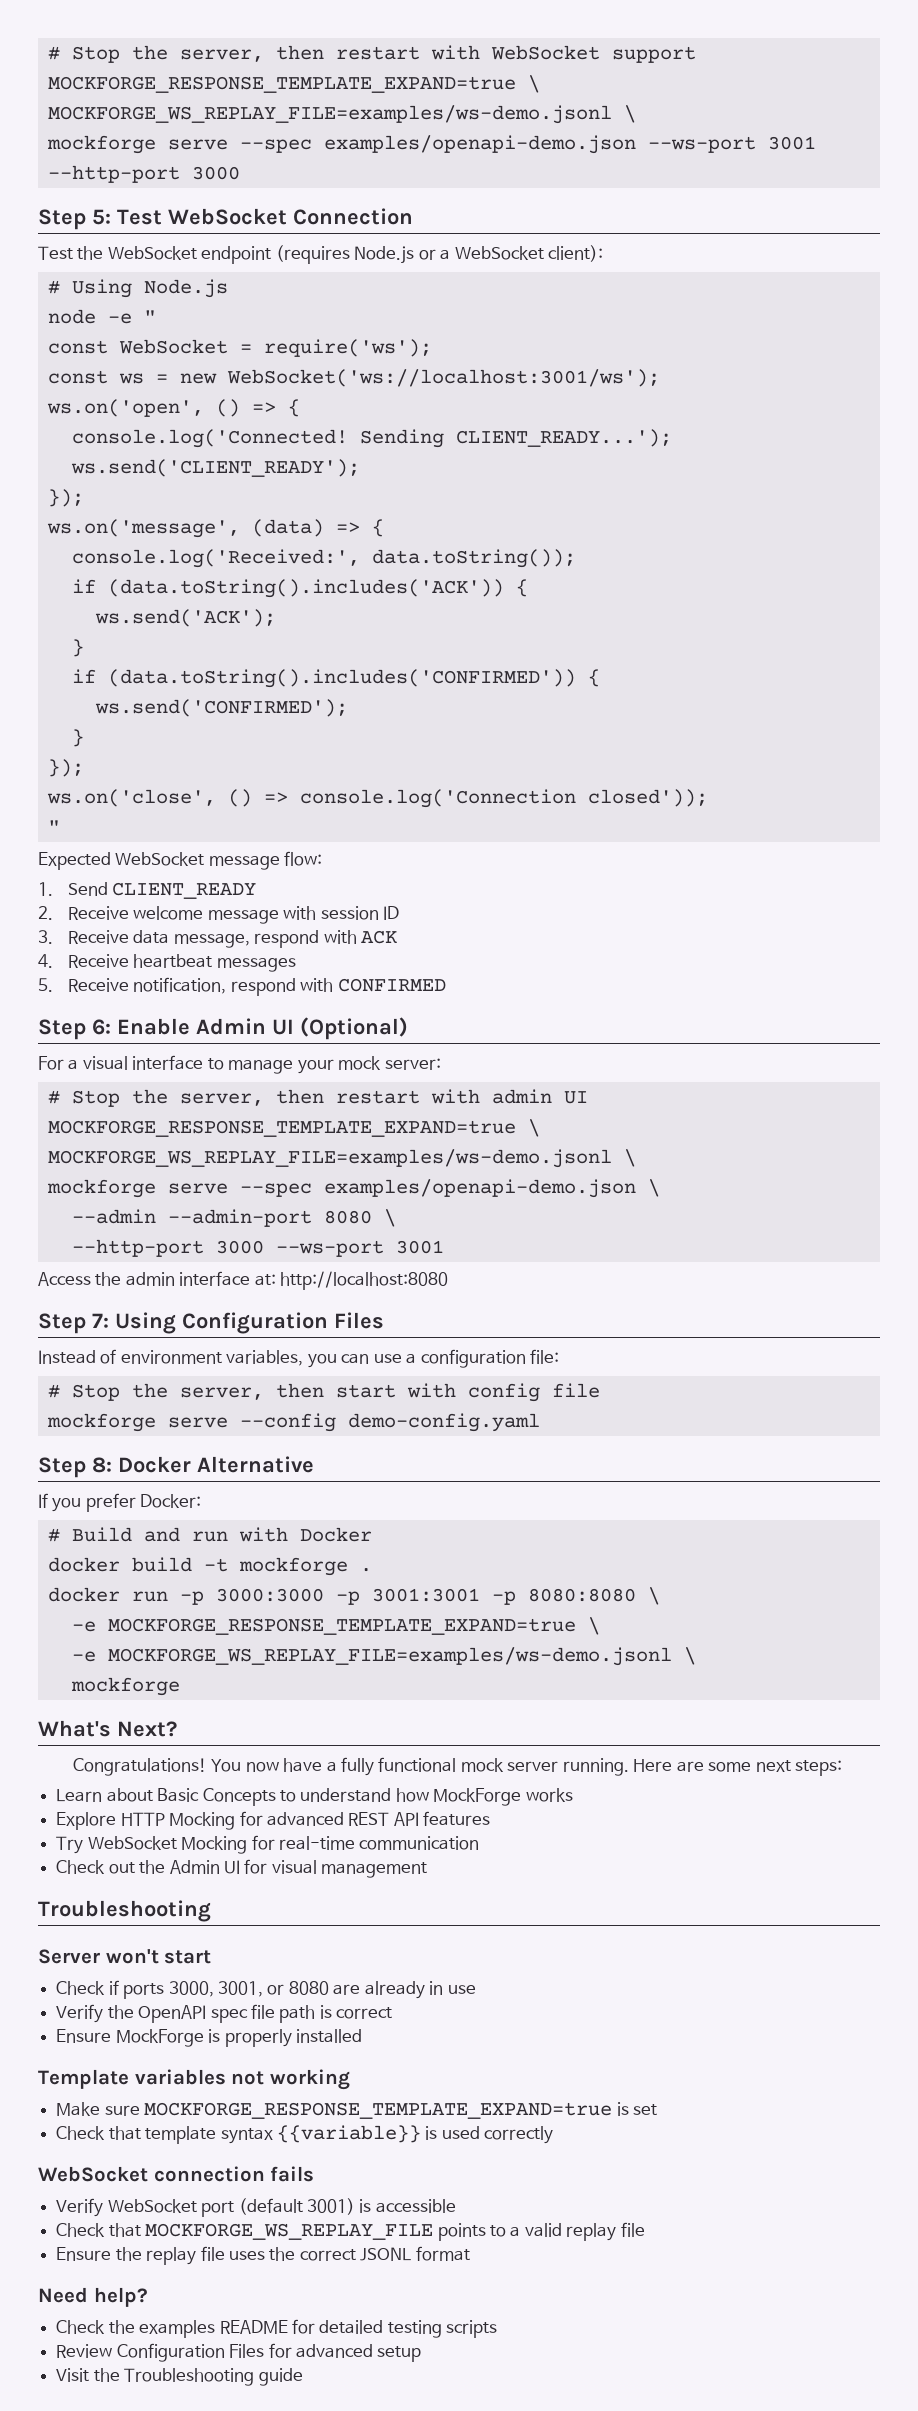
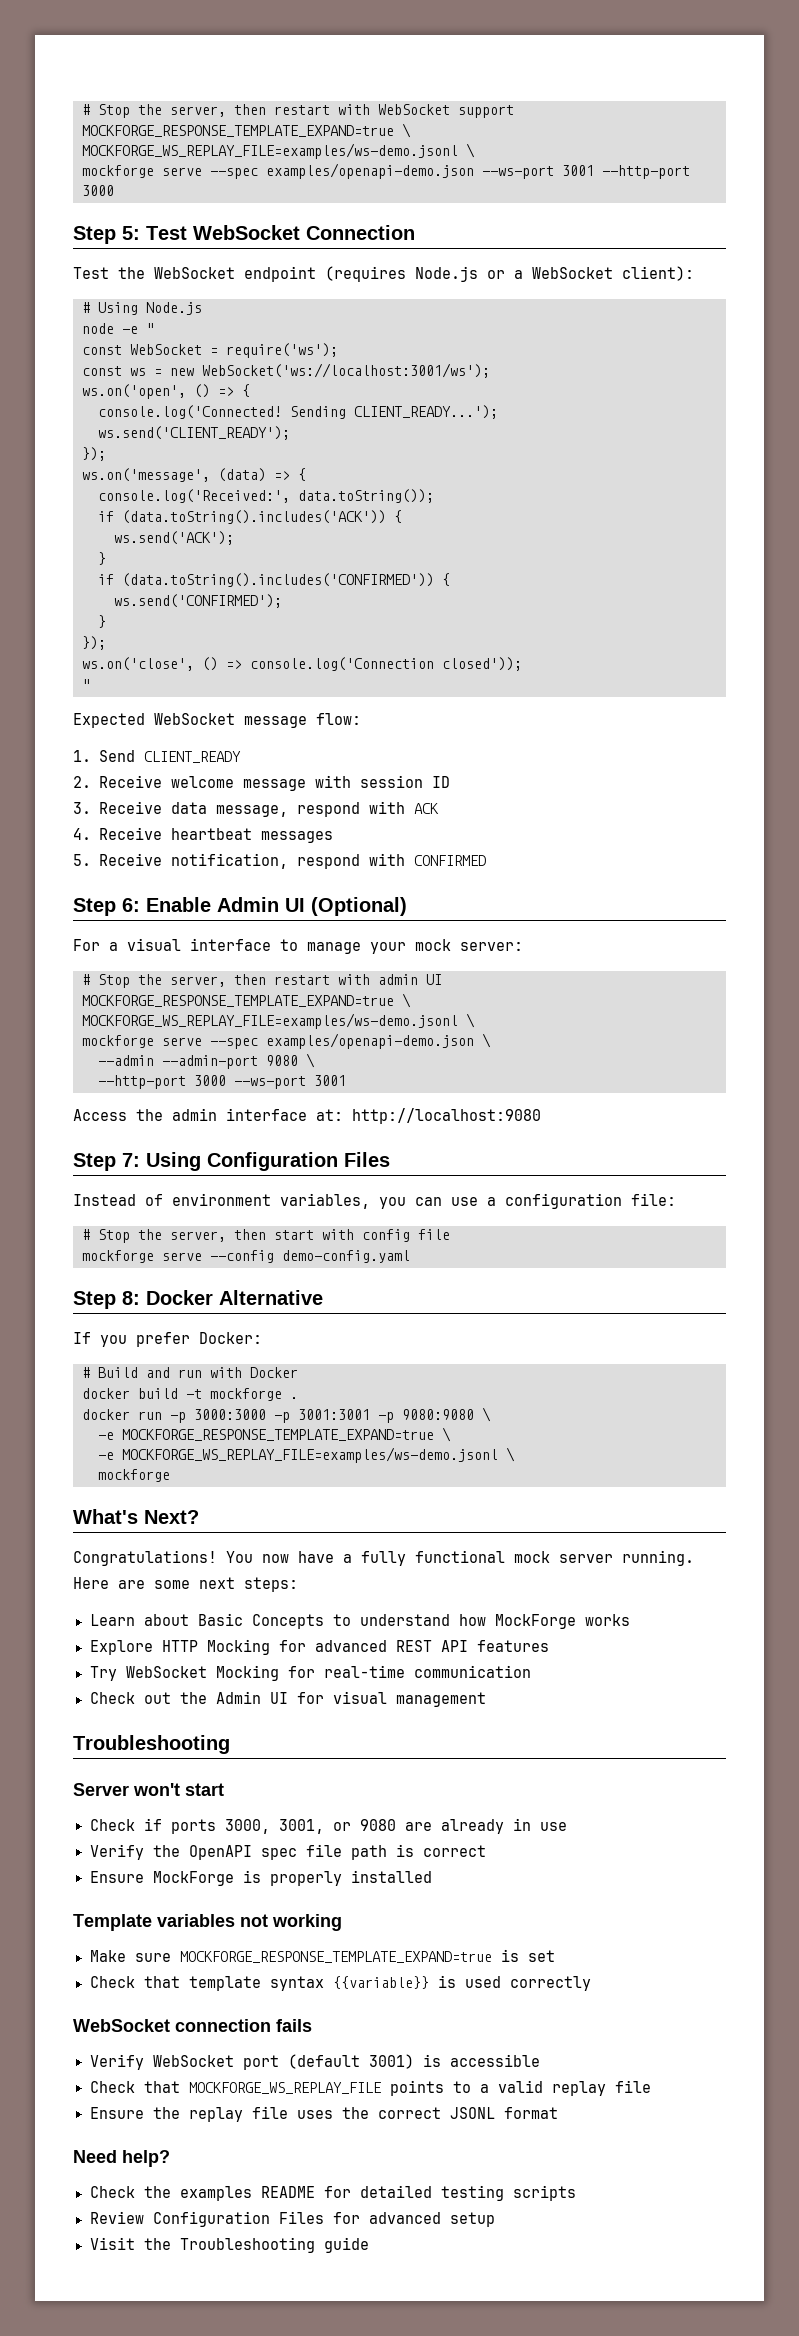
[323,1210,372,1224] 8080 -> [266,1055,298,1066] 9080
[280,1271,449,1290] http://localhost:8080 -> [352,1108,541,1124] http://localhost:9080
[527,1588,636,1602] 8080:8080 -> [402,1409,474,1420] 9080:9080
[288,1981,329,1995] 8080 -> [359,1819,396,1831] 9080

